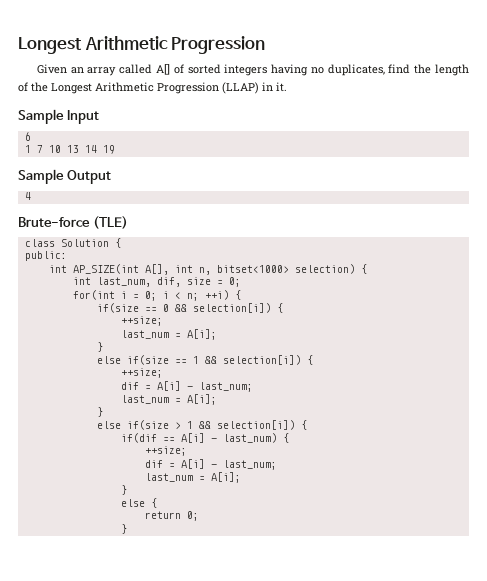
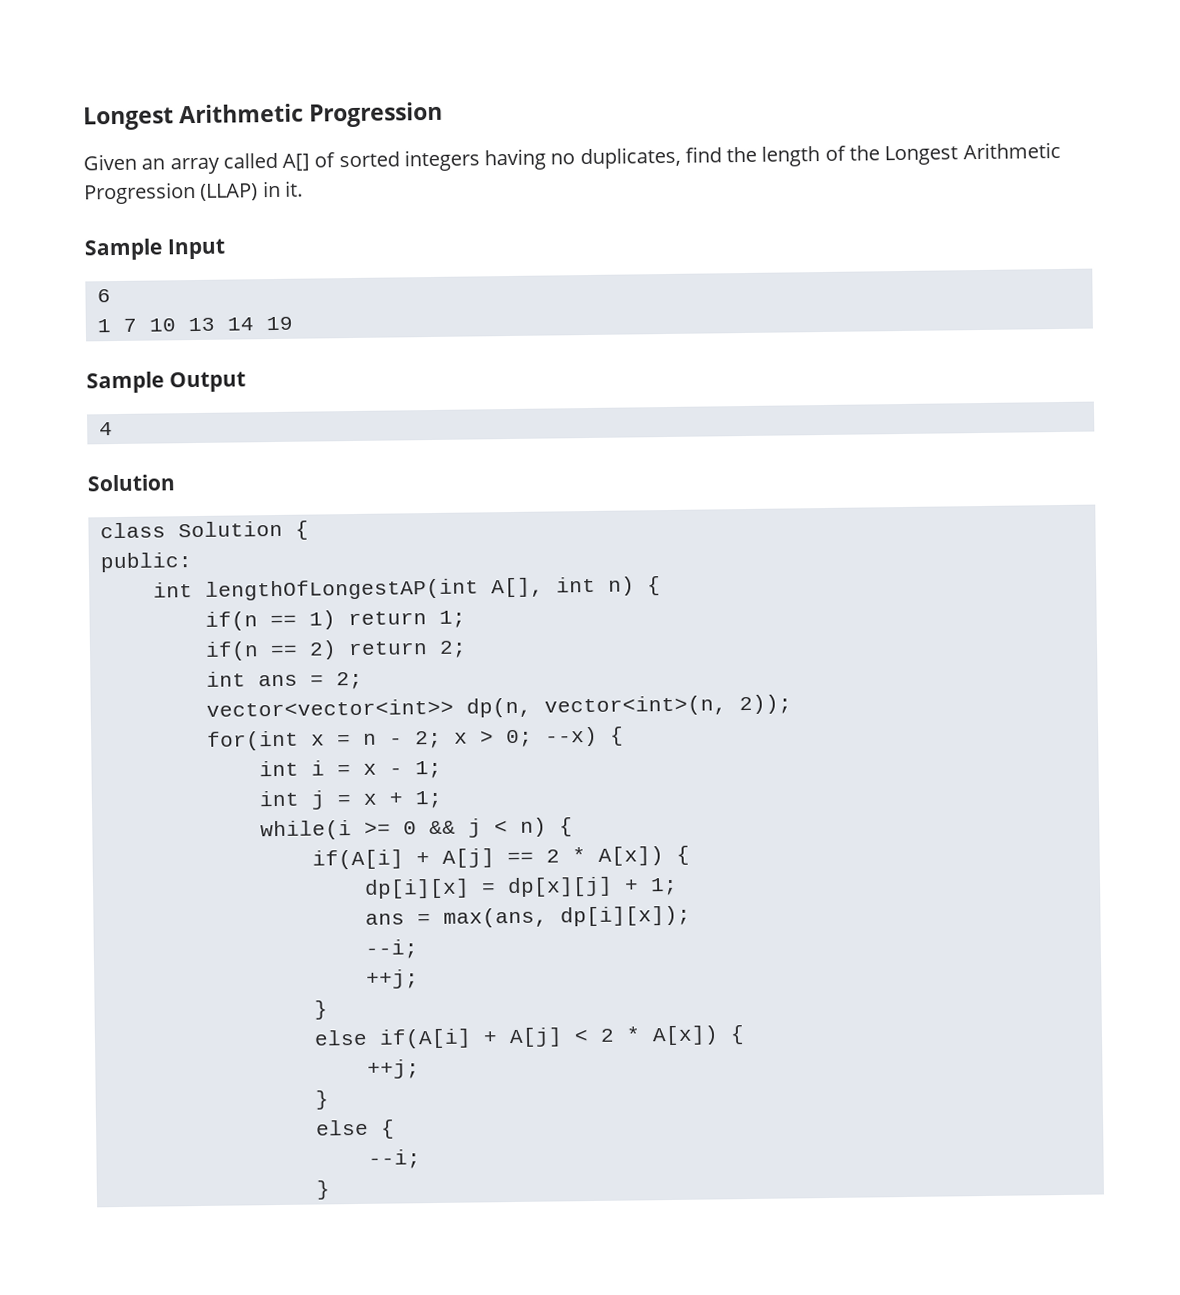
[18,216,128,229] Brute-force (TLE) -> [87,474,175,492] Solution
[72,264,139,274] AP_SIZE(int -> [204,578,479,601] lengthOfLongestAP(int
[198,264,367,275] [72,277,241,287] [72,290,241,301] [96,303,283,313] [120,316,163,326] [120,329,217,340] [96,342,103,352] [96,355,313,365] [120,368,163,378] [120,381,253,392] [120,394,217,405] [96,407,103,417] [96,420,307,430] [120,433,289,443] [144,446,187,456] [144,459,277,470] [144,472,241,483] n, bitset<1000> selection) { // int last_num, dif, size = 0; // for(int i = 0; i < n; ++i) { // if(size == 0 && selection[i]) { // ++size; // last_num = A[i]; // } // else if(size == 1 && selection[i]) { // ++size; // dif = A[i] - last_num; // last_num = A[i]; // } // else if(size > 1 && selection[i]) { // if(dif == A[i] - last_num) { // ++size; // dif = A[i] - last_num; // last_num = A[i]; -> [607,576,661,596] [204,610,466,631] [204,640,467,661] [205,671,363,690] [205,694,792,718] [206,726,624,751] [258,760,442,779] [258,790,443,810] [259,817,573,841] [311,845,690,870] [363,876,678,899] [364,905,691,928] [364,939,418,959] [365,969,419,989] [313,1000,328,1020] [313,1025,745,1049] [366,1059,420,1079] n) { // if(n == 1) return 1; // if(n == 2) return 2; // int ans = 2; // vector<vector<int>> dp(n, vector<int>(n, 2)); // for(int x = n - 2; x > 0; --x) { // int i = x - 1; // int j = x + 1; // while(i >= 0 && j < n) { // if(A[i] + A[j] == 2 * A[x]) { // dp[i][x] = dp[x][j] + 1; // ans = max(ans, dp[i][x]); // --i; // ++j; // } // else if(A[i] + A[j] < 2 * A[x]) { // ++j;
[144,511,199,521] return 0; -> [367,1149,421,1169] --i;

